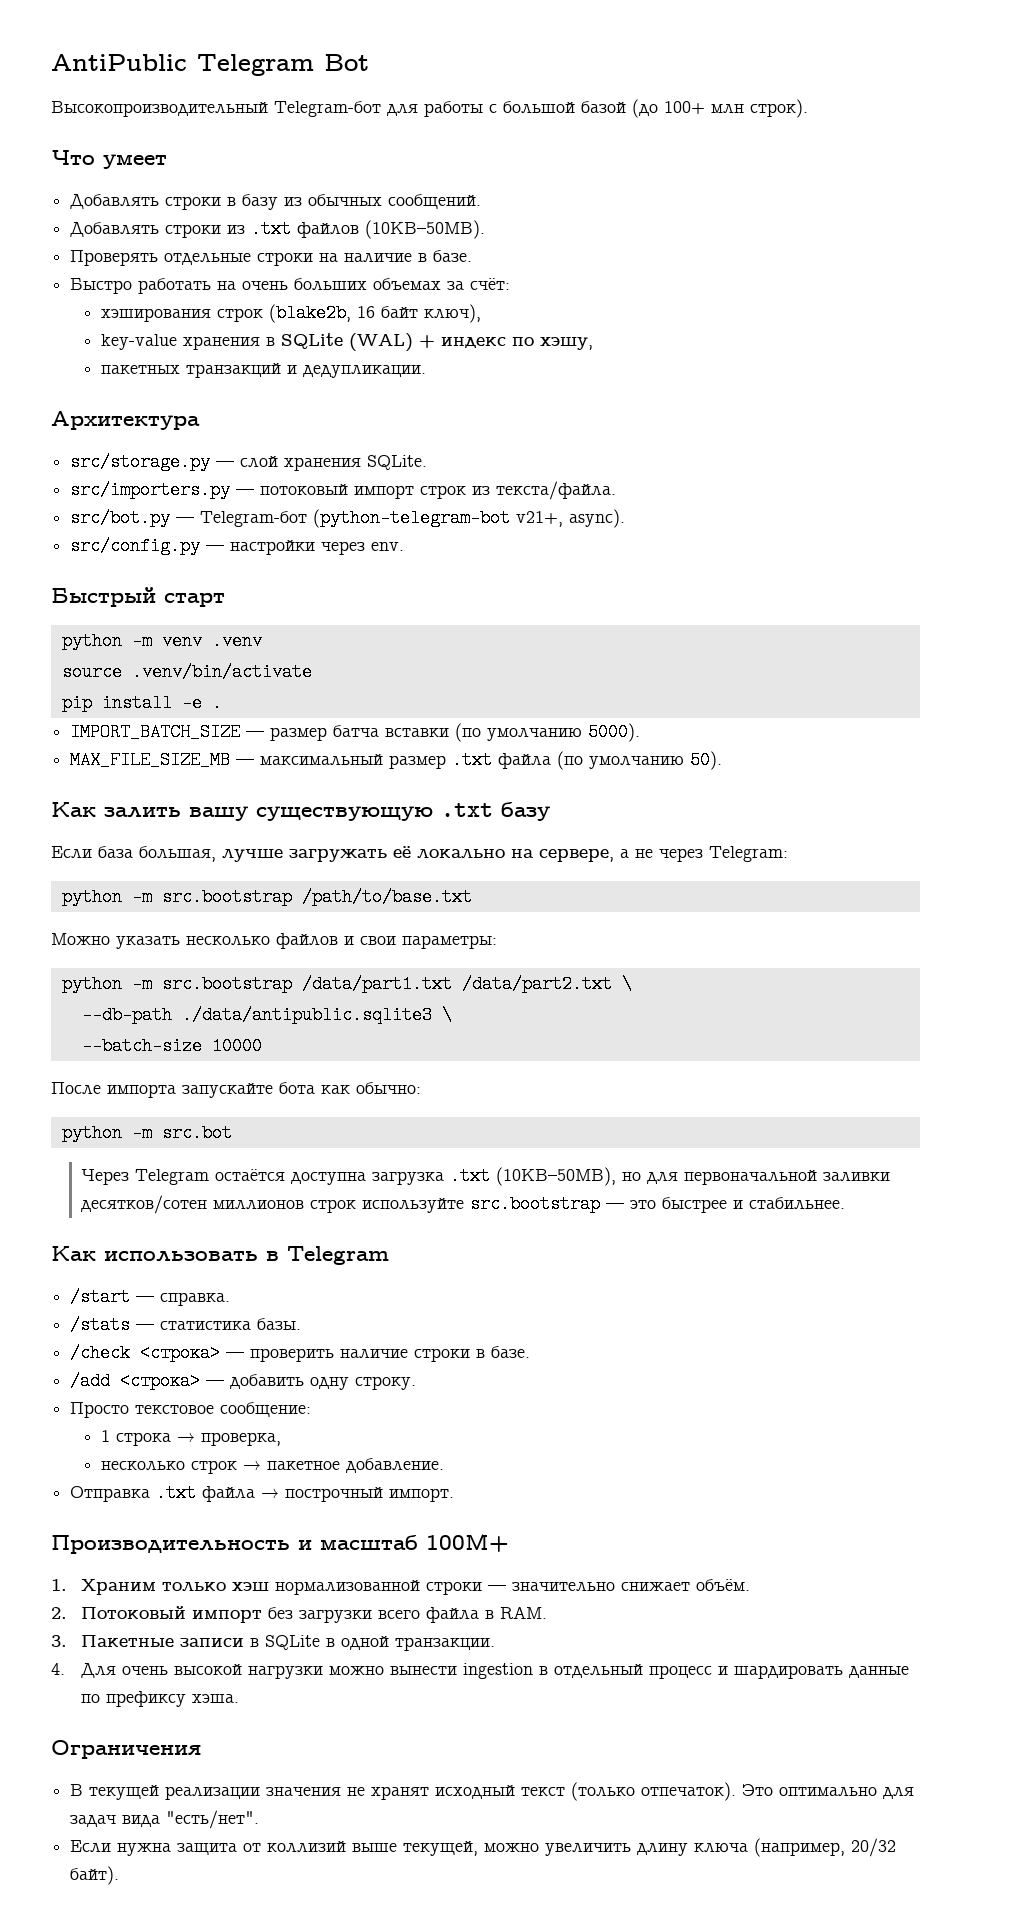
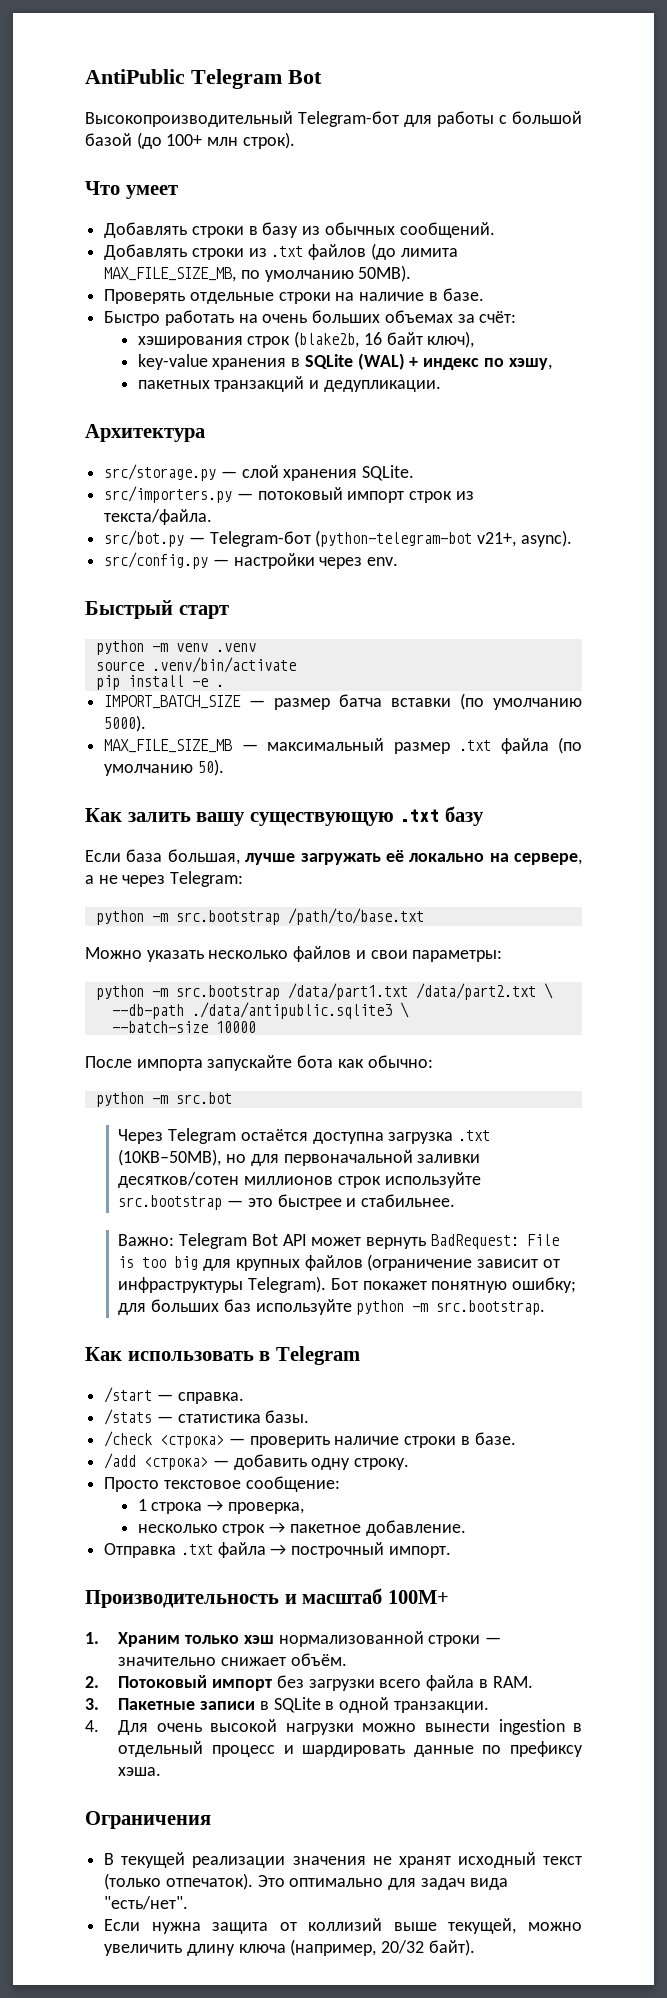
[365,220,486,239] (10KB–50MB). -> [370,243,458,260] [104,265,412,282] (до лимита MAX_FILE_SIZE_MB, по умолчанию 50MB).
(846, 1203) none -> [118,1233,559,1249] [118,1254,560,1271] [118,1276,577,1293] [118,1299,546,1315] // Важно: Telegram Bot API может вернуть BadRequest: File is too big для крупных файлов (ограничение зависит от инфраструктуры Telegram). Бот покажет понятную ошибку; для больших баз используйте python -m src.bootstrap.

